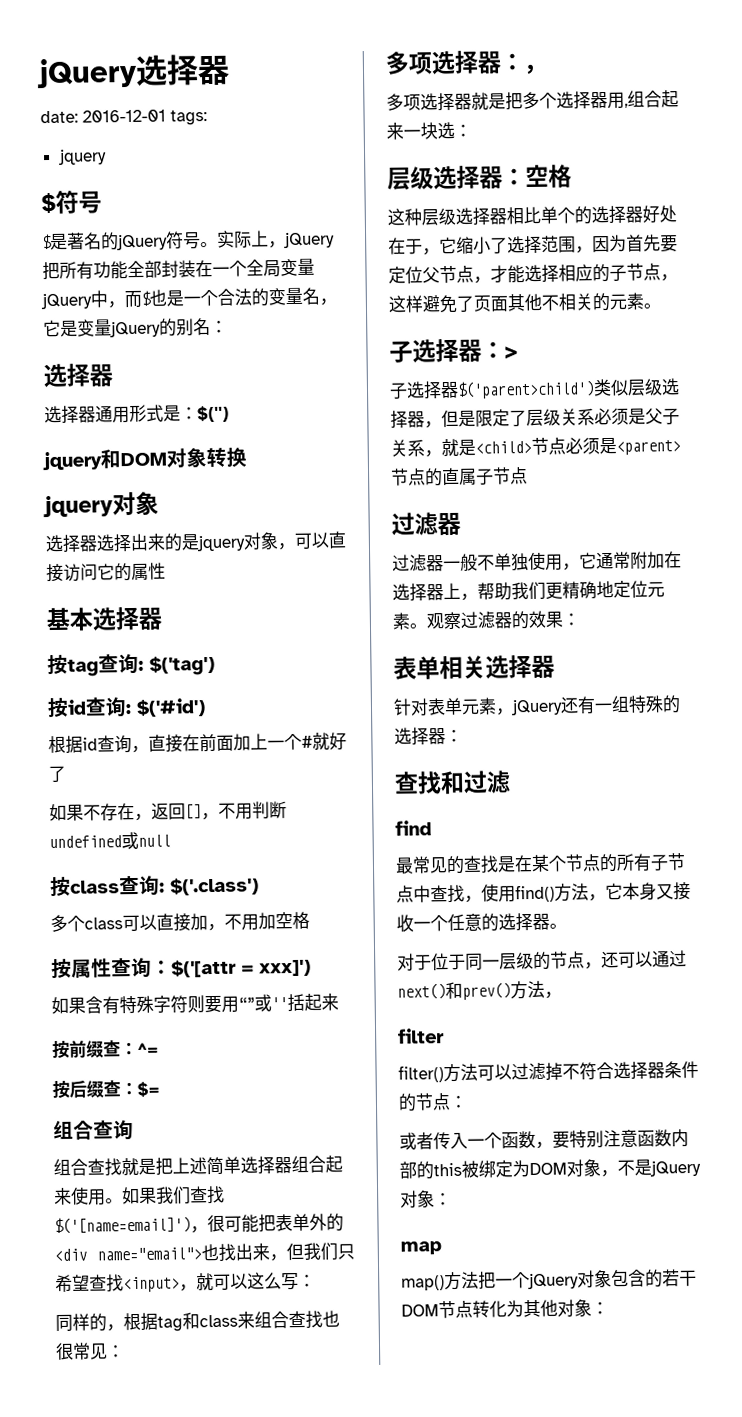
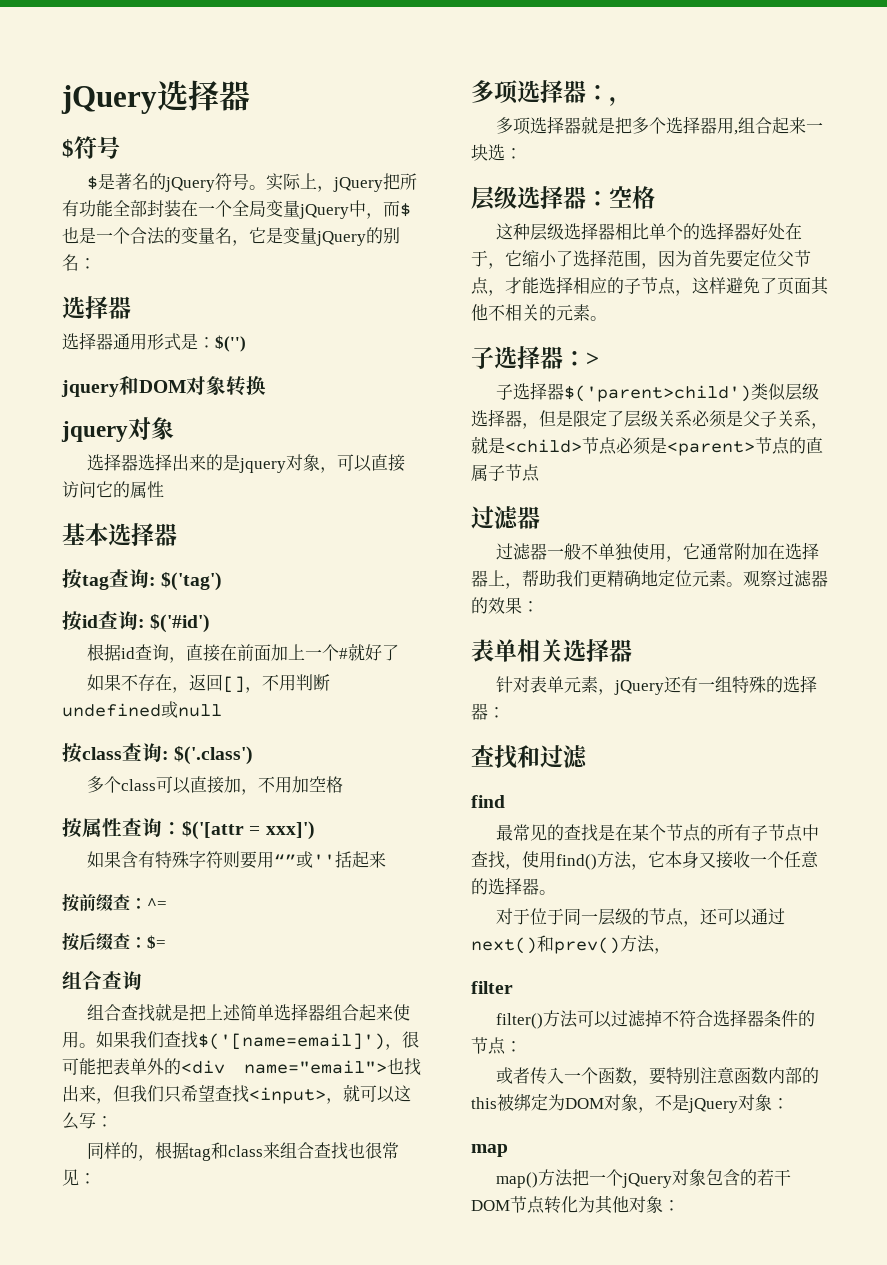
[40,109,207,126] [57,148,107,165] // date: 2016-12-01 tags: // jquery -> (250, 96) none

